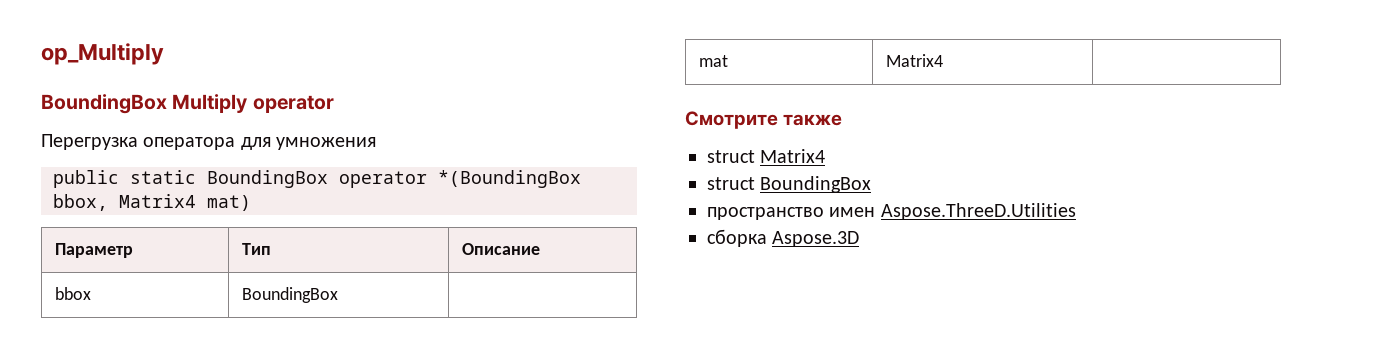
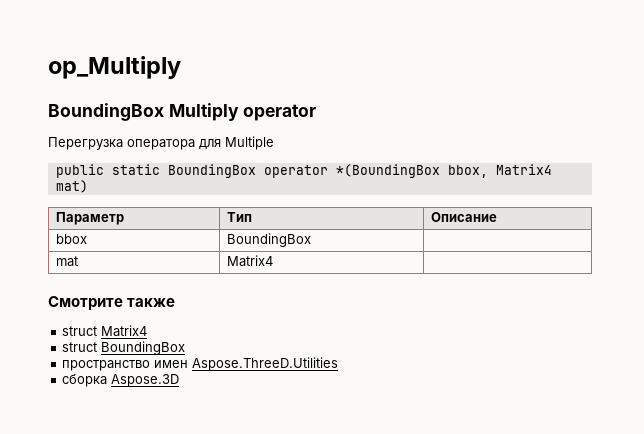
[276,137,377,150] умножения -> [225,136,274,150] Multiple

